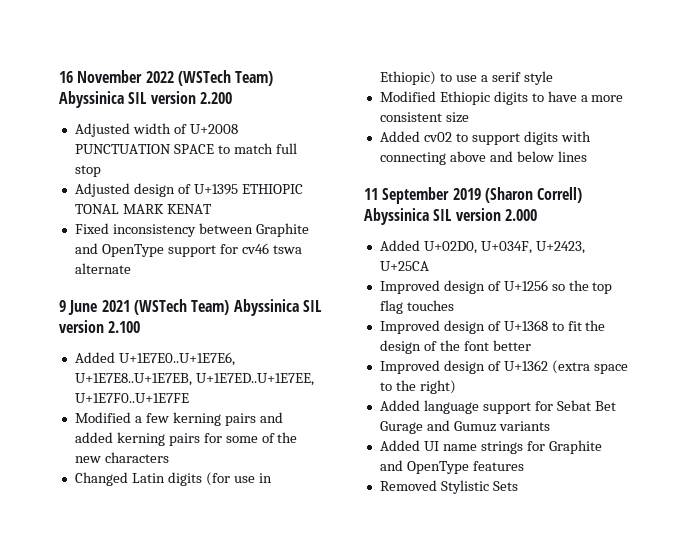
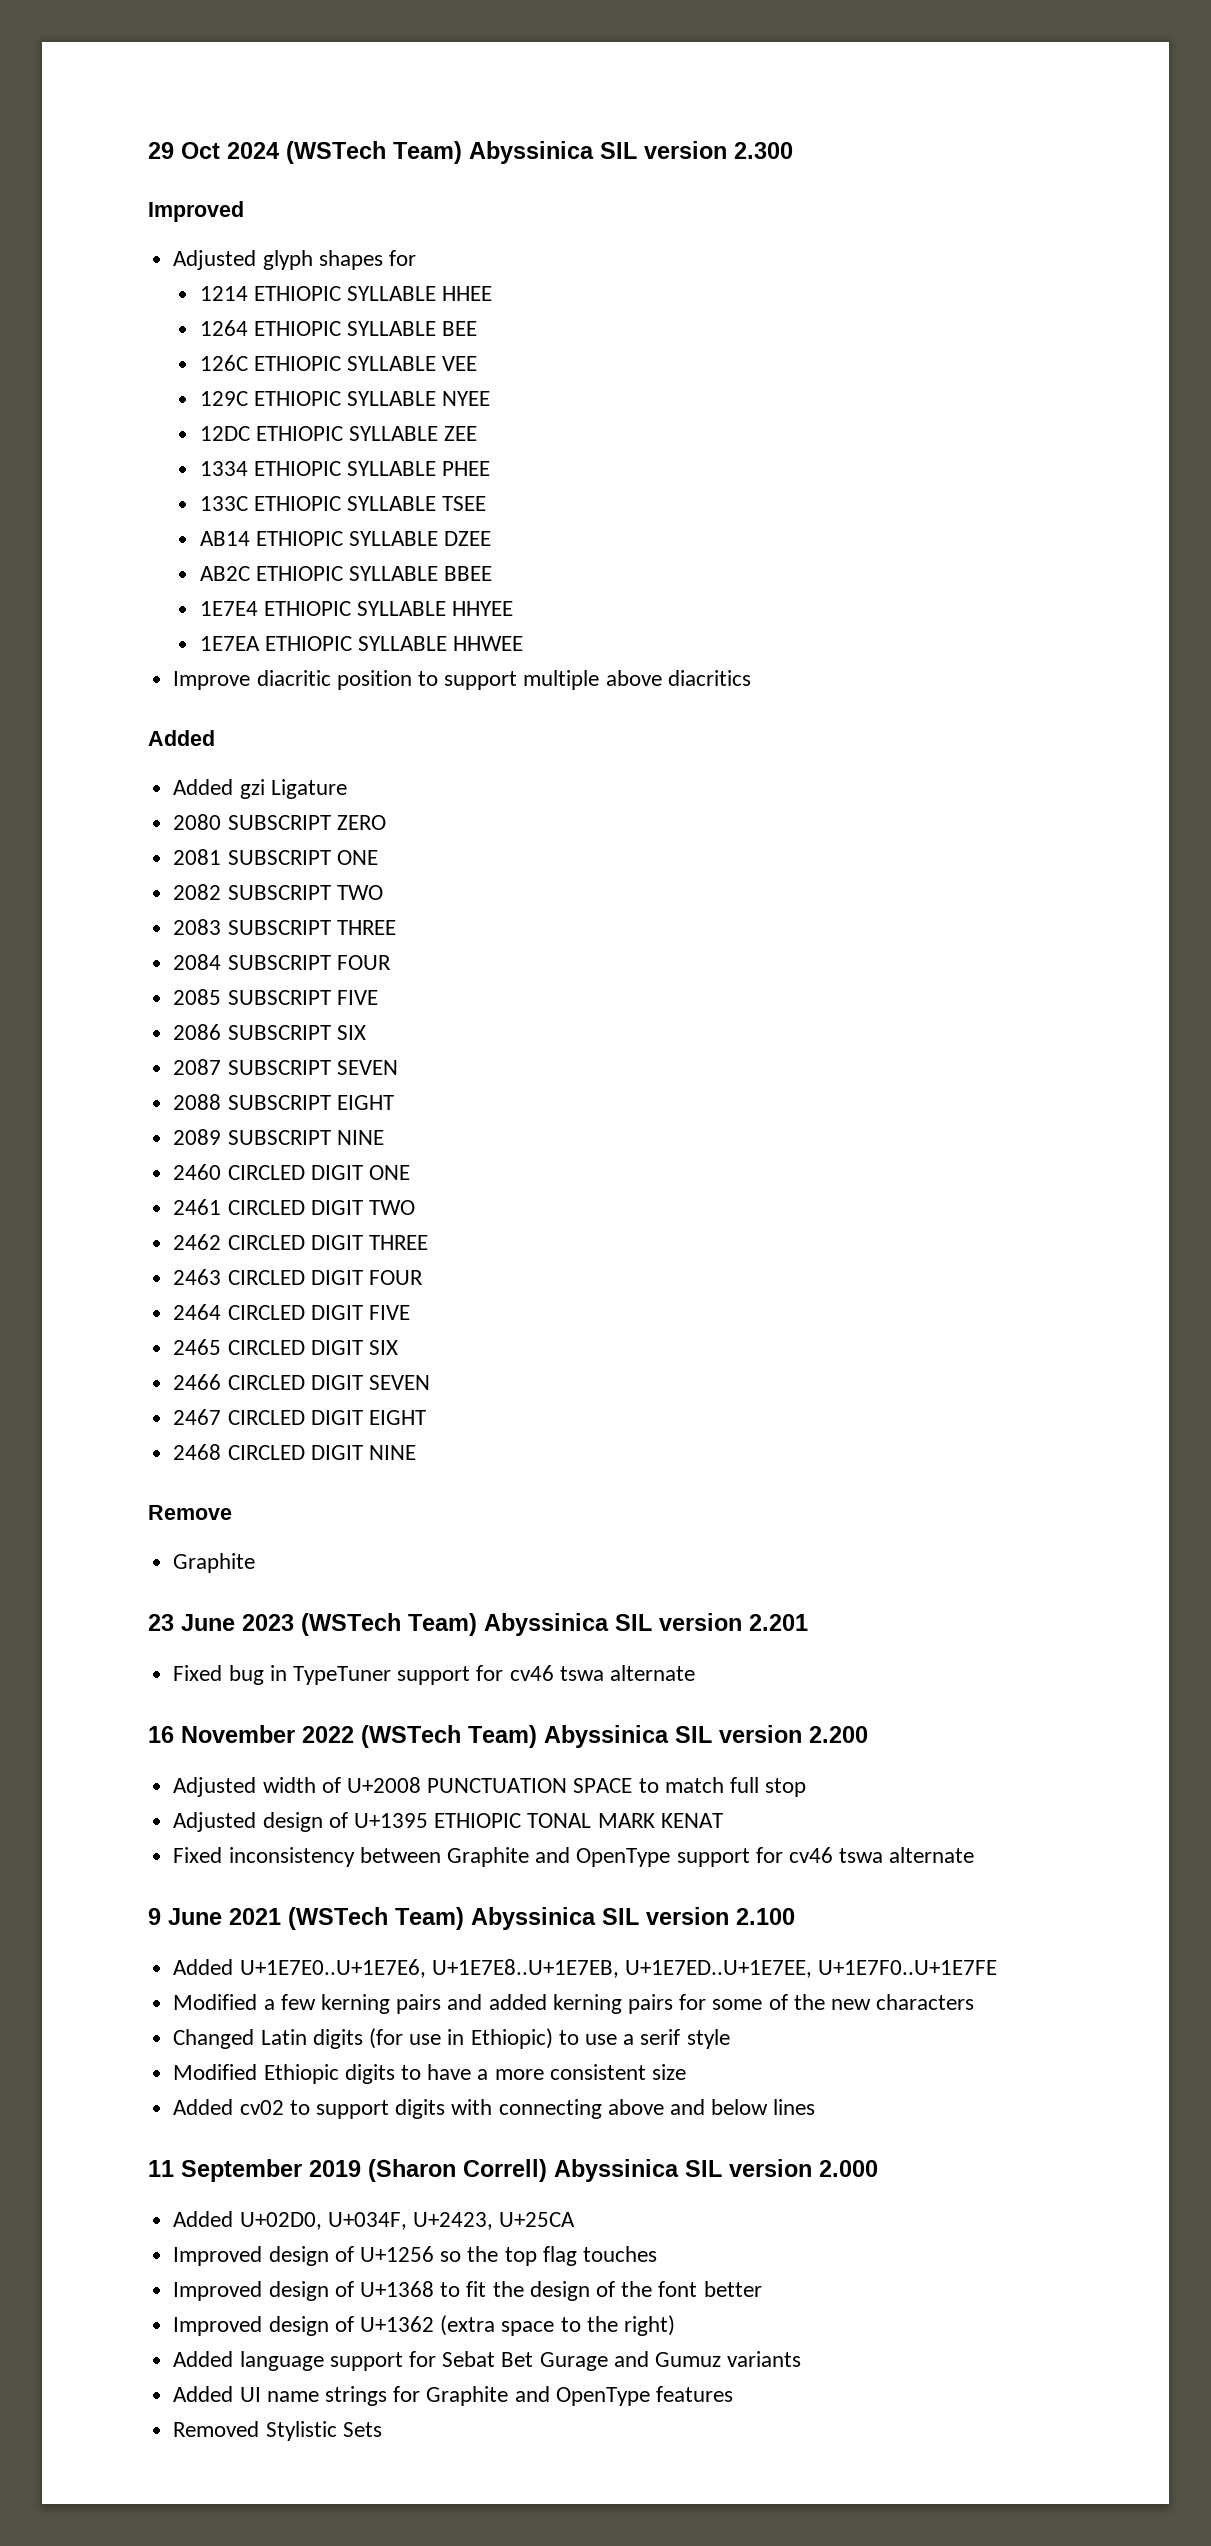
(59, 77) none -> [148,141,793,164] [148,201,244,222] [173,250,416,270] [199,286,493,301] [199,320,478,336] [199,355,478,371] [199,391,491,406] [199,426,478,441] [199,461,491,476] [199,496,487,511] [199,531,492,546] [199,566,493,581] [199,601,514,616] [199,636,524,651] [173,670,751,690] [148,730,215,746] [173,779,347,799] [173,814,386,830] [173,849,378,865] [173,884,383,900] [173,919,396,935] [173,954,391,970] [173,989,378,1005] [173,1024,366,1040] [173,1059,398,1075] [173,1094,394,1110] [173,1129,384,1145] [173,1164,410,1180] [173,1199,415,1215] [173,1234,428,1250] [173,1269,423,1285] [173,1304,410,1320] [173,1339,398,1355] [173,1374,430,1390] [173,1409,426,1425] [173,1444,416,1460] [148,1505,232,1520] [173,1553,256,1573] [148,1613,808,1636] [173,1665,695,1685] 29 Oct 2024 (WSTech Team) Abyssinica SIL version 2.300 // Improved // Adjusted glyph shapes for // 1214 ETHIOPIC SYLLABLE HHEE // 1264 ETHIOPIC SYLLABLE BEE // 126C ETHIOPIC SYLLABLE VEE // 129C ETHIOPIC SYLLABLE NYEE // 12DC ETHIOPIC SYLLABLE ZEE // 1334 ETHIOPIC SYLLABLE PHEE // 133C ETHIOPIC SYLLABLE TSEE // AB14 ETHIOPIC SYLLABLE DZEE // AB2C ETHIOPIC SYLLABLE BBEE // 1E7E4 ETHIOPIC SYLLABLE HHYEE // 1E7EA ETHIOPIC SYLLABLE HHWEE // Improve diacritic position to support multiple above diacritics // Added // Added gzi Ligature // 2080 SUBSCRIPT ZERO // 2081 SUBSCRIPT ONE // 2082 SUBSCRIPT TWO // 2083 SUBSCRIPT THREE // 2084 SUBSCRIPT FOUR // 2085 SUBSCRIPT FIVE // 2086 SUBSCRIPT SIX // 2087 SUBSCRIPT SEVEN // 2088 SUBSCRIPT EIGHT // 2089 SUBSCRIPT NINE // 2460 CIRCLED DIGIT ONE // 2461 CIRCLED DIGIT TWO // 2462 CIRCLED DIGIT THREE // 2463 CIRCLED DIGIT FOUR // 2464 CIRCLED DIGIT FIVE // 2465 CIRCLED DIGIT SIX // 2466 CIRCLED DIGIT SEVEN // 2467 CIRCLED DIGIT EIGHT // 2468 CIRCLED DIGIT NINE // Remove // Graphite // 23 June 2023 (WSTech Team) Abyssinica SIL version 2.201 // Fixed bug in TypeTuner support for cv46 tswa alternate //

